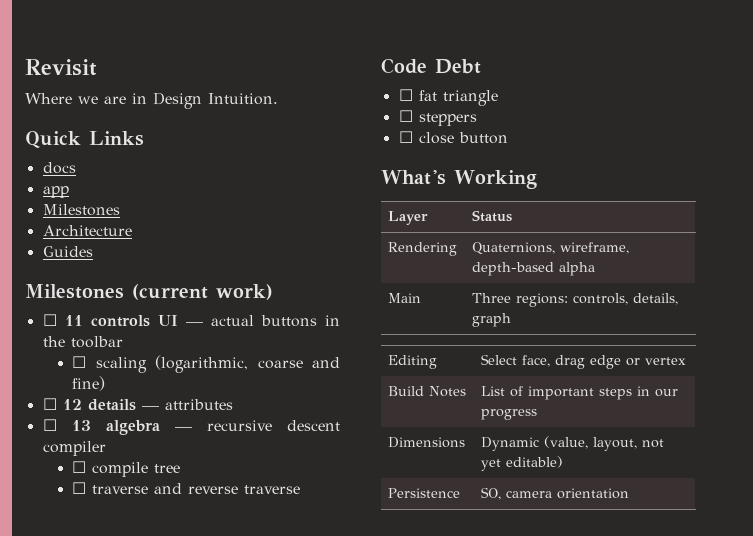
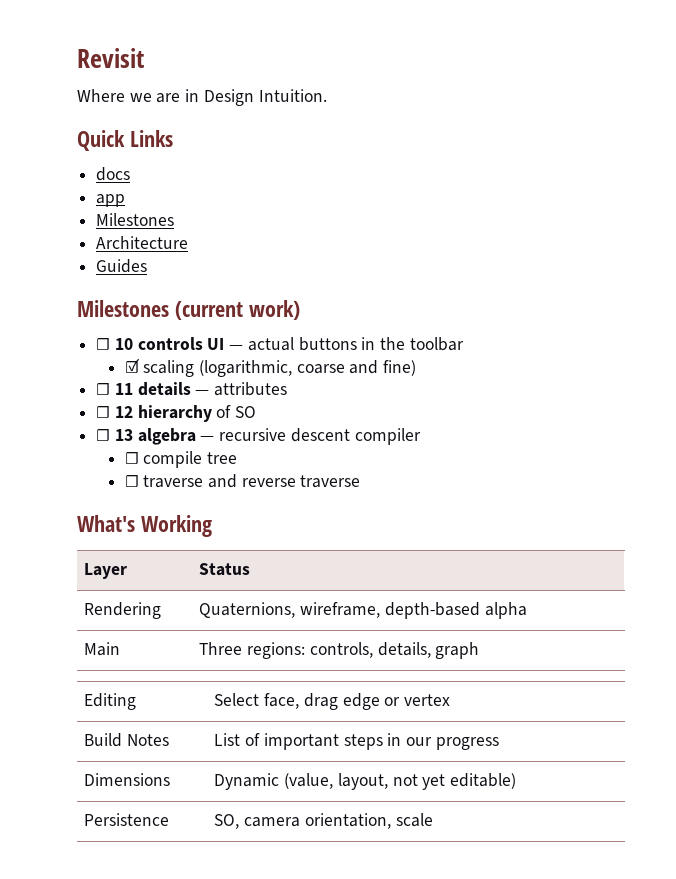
[64,315,83,326] 11 -> [114,338,133,350] 10
[72,356,87,368] ☐ -> [124,358,140,373] ☑
[62,399,82,410] 12 -> [114,383,133,395] 11
(233, 404) none -> [96,405,257,422] // ☐ 12 hierarchy of SO
[381,58,481,74] [398,89,498,106] [398,110,477,126] [398,131,508,144] // Code Debt // ☐ fat triangle // ☐ steppers // ☐ close button -> (361, 481) none
[557,488,630,499] orientation -> [304,813,433,829] orientation, scale

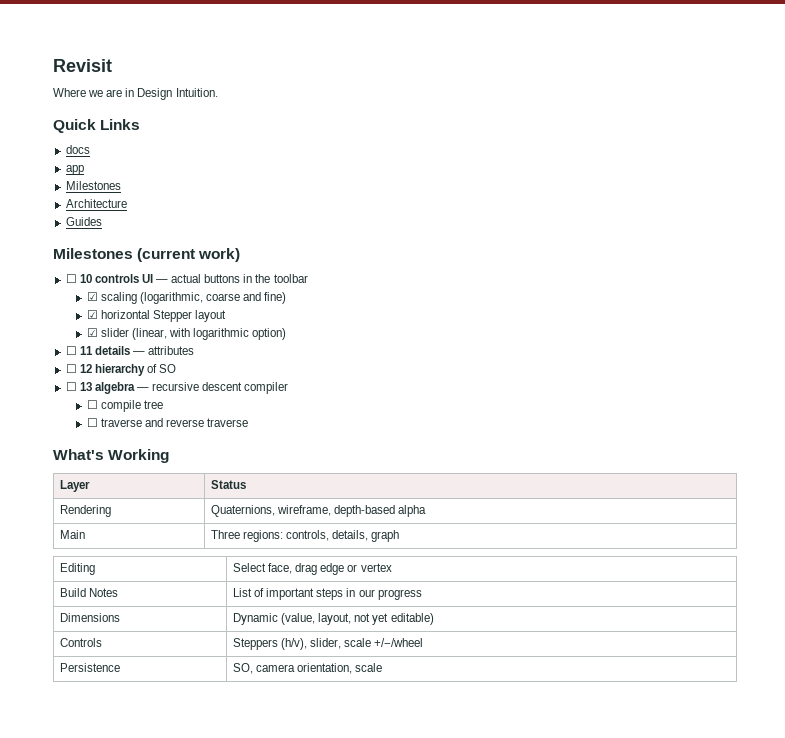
(417, 368) none -> [86,310,227,322] [86,328,287,340] // ☑ horizontal Stepper layout // ☑ slider (linear, with logarithmic option)
(516, 781) none -> [60,638,103,647] [233,638,424,650] // Controls | Steppers (h/v), slider, scale +/−/wheel

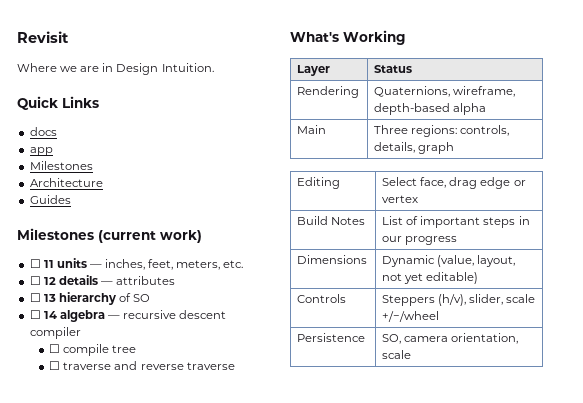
[79,274,308,283] [86,292,287,304] [86,310,227,322] [86,328,287,340] [65,346,93,355] 10 controls UI — actual buttons in the toolbar // ☑ scaling (logarithmic, coarse and fine) // ☑ horizontal Stepper layout // ☑ slider (linear, with logarithmic option) // ☐ 11 -> [43,258,244,270] [29,276,56,285] 11 units — inches, feet, meters, etc. // ☐ 12
[79,364,92,373] 12 -> [43,294,56,302] 13
[79,382,92,391] 13 -> [43,311,57,319] 14

